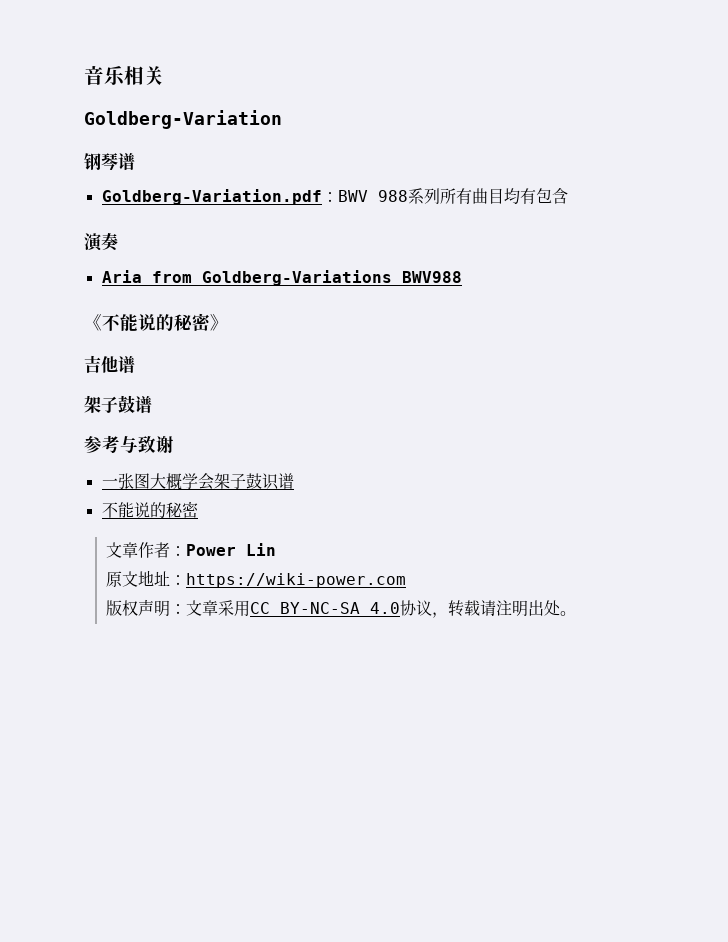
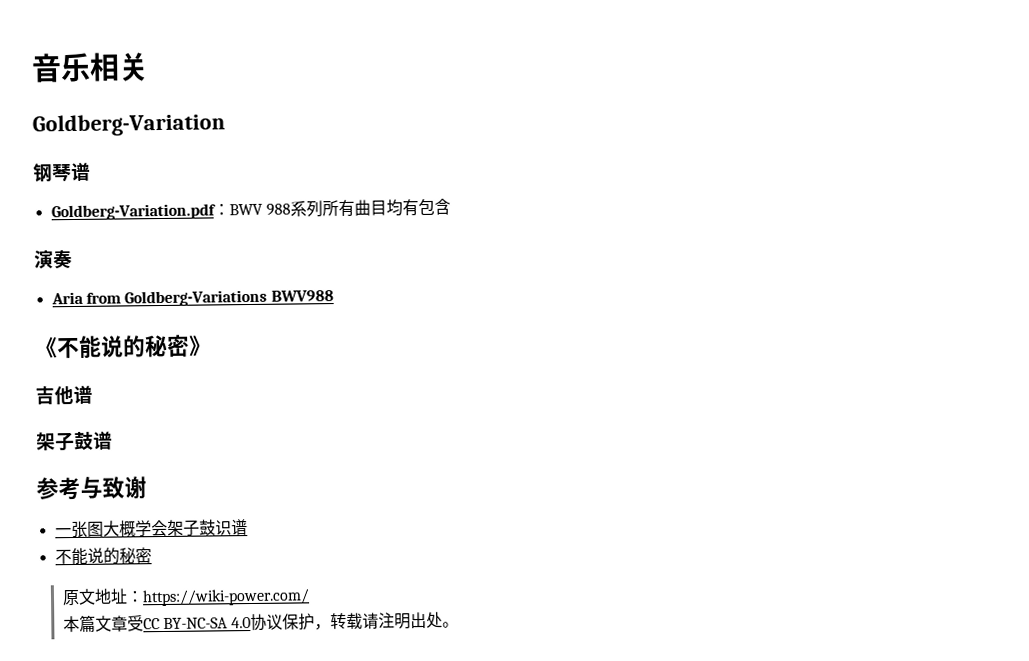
[106,542,277,558] [106,570,407,588] [106,599,251,617] 文章作者：Power Lin // 原文地址：https://wiki-power.com // 版权声明：文章采用 -> [61,588,310,607] [62,614,144,633] 原文地址：https://wiki-power.com/ // 本篇文章受
(433, 608) none -> [282,613,316,631] 保护

